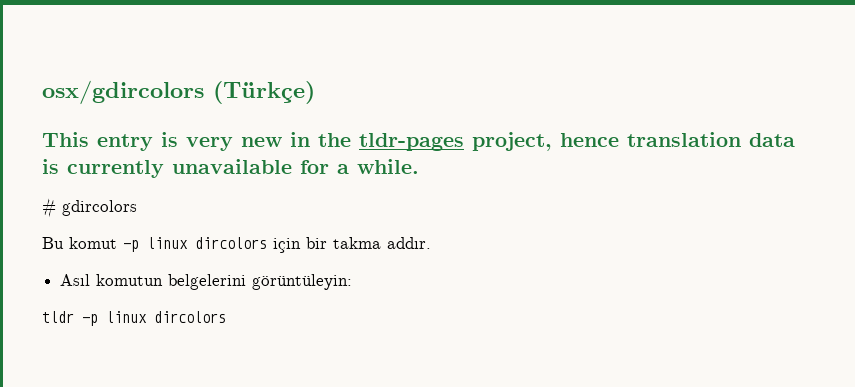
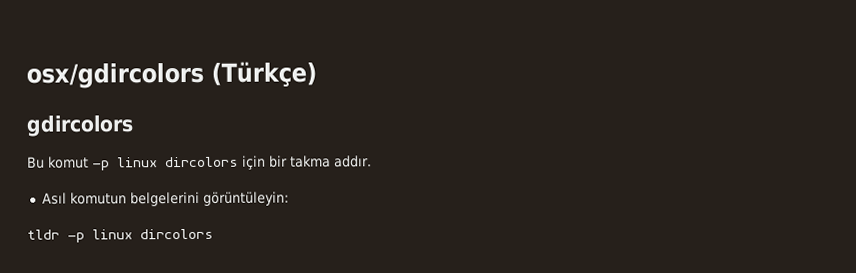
[42,132,795,151] [42,159,419,178] [42,198,56,218] This entry is very new in the tldr-pages project, hence translation data is currently unavailable for a while. // # -> (317, 74) none

